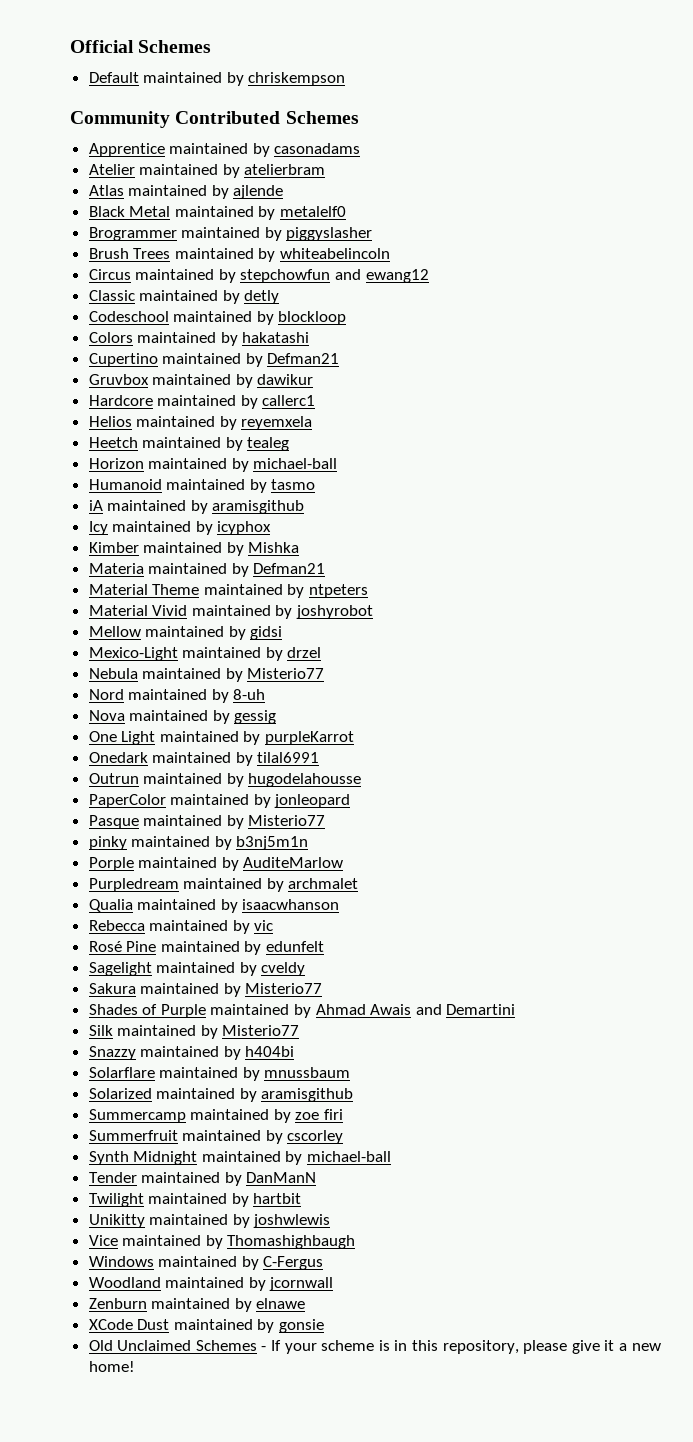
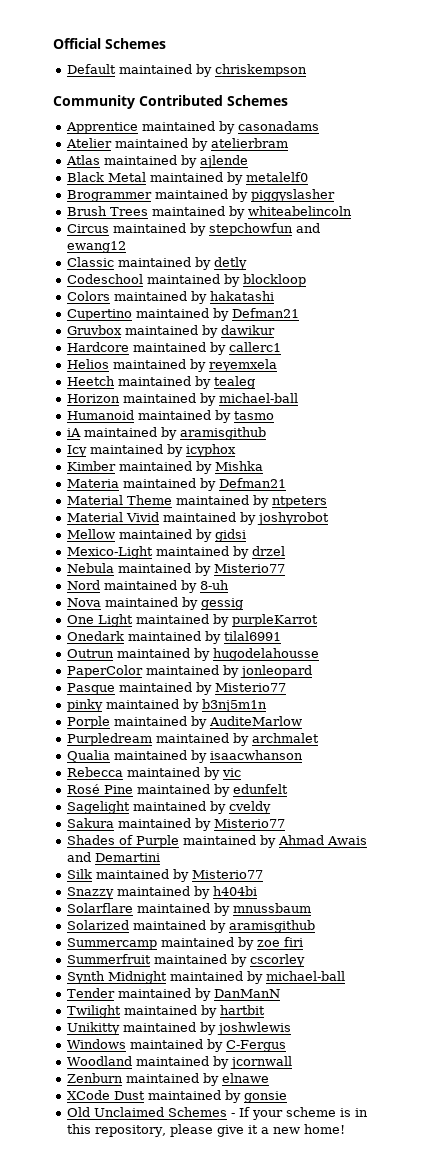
[88,1235,356,1249] // Vice maintained by Thomashighbaugh -> (291, 1028) none

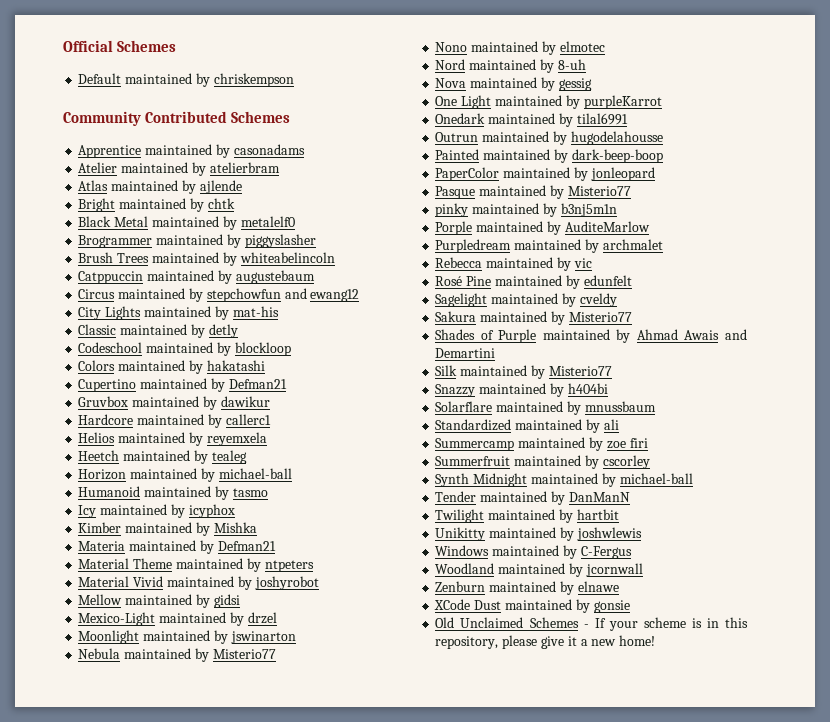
(248, 161) none -> [78,198,235,212] // Bright maintained by chtk
(352, 211) none -> [78,270,315,284] // Catppuccin maintained by augustebaum
(126, 247) none -> [78,306,279,320] // City Lights maintained by mat-his
[66,427,266,440] // iA maintained by aramisgithub -> (268, 492) none
(285, 551) none -> [78,630,296,644] // Moonlight maintained by jswinarton
(285, 568) none -> [435,41,605,55] // Nono maintained by elmotec
(319, 654) none -> [435,149,663,163] // Painted maintained by dark-beep-boop
[66,750,303,763] // Qualia maintained by isaacwhanson -> (663, 244) none
[66,920,315,933] Solarized maintained by aramisgithub -> [435,419,619,433] Standardized maintained by ali

